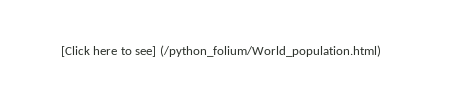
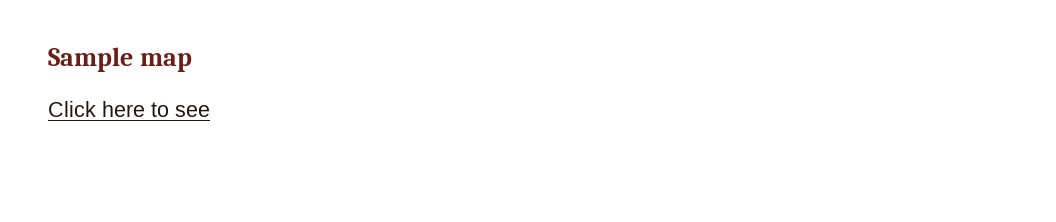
[61,45,381,57] [Click here to see] (/python_folium/World_population.html) -> [48,47,192,72] [48,101,210,117] Sample map // Click here to see

